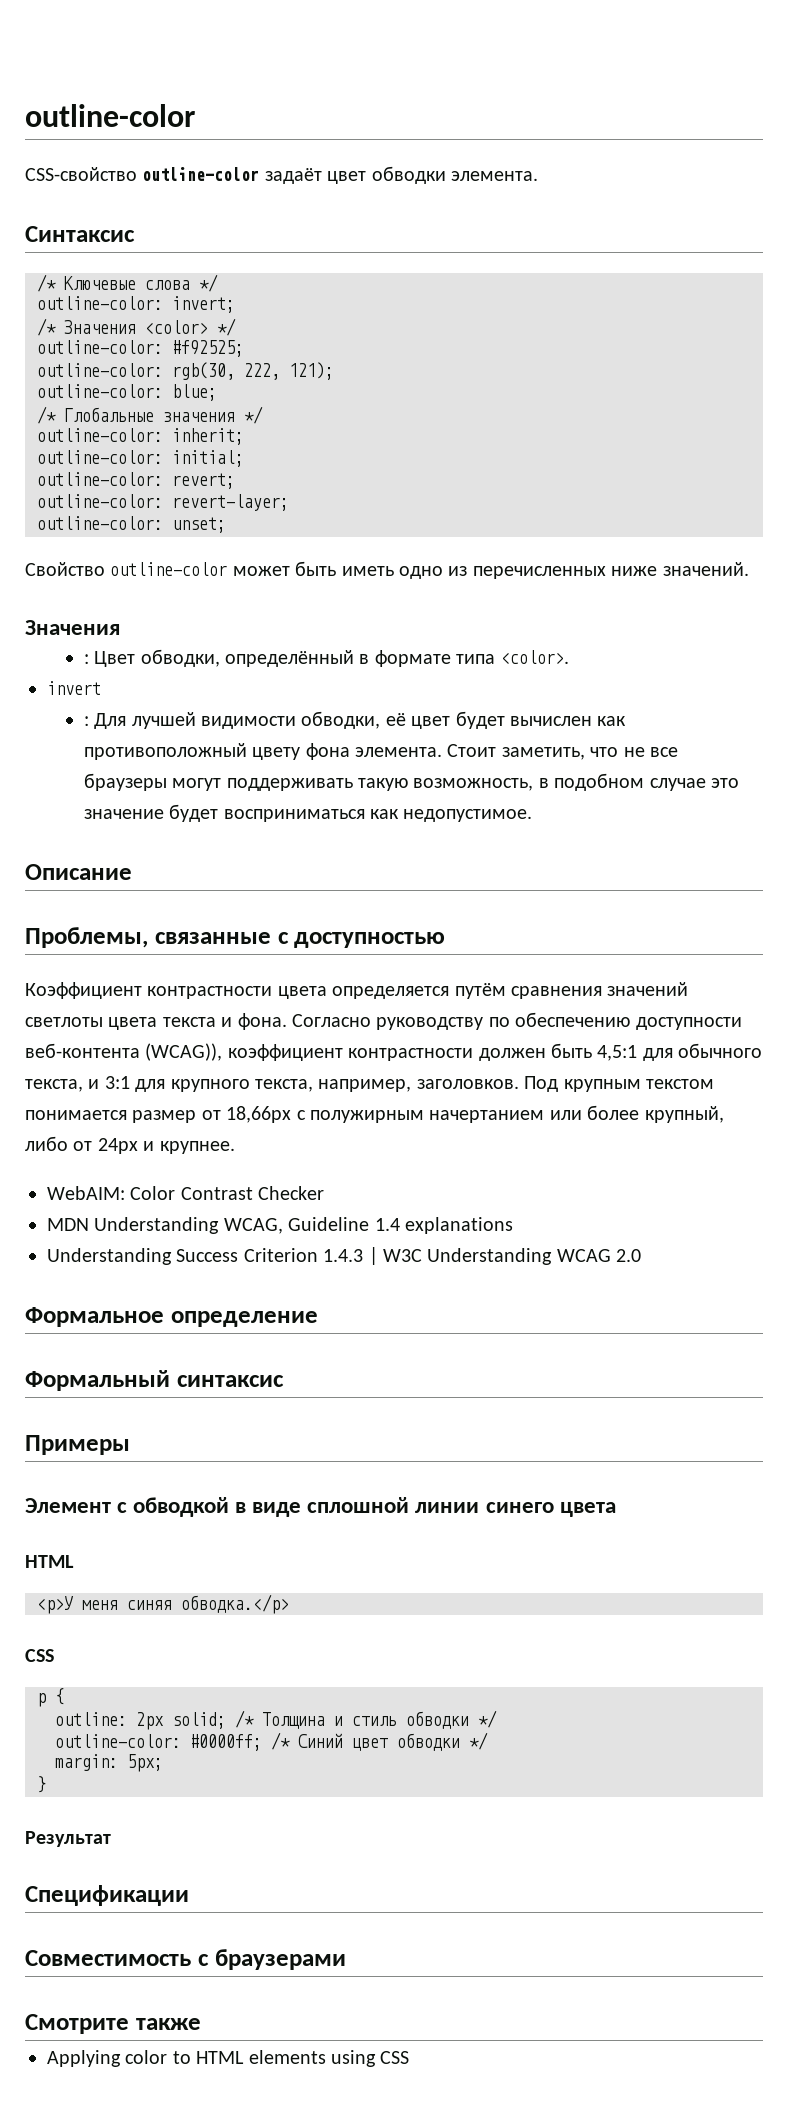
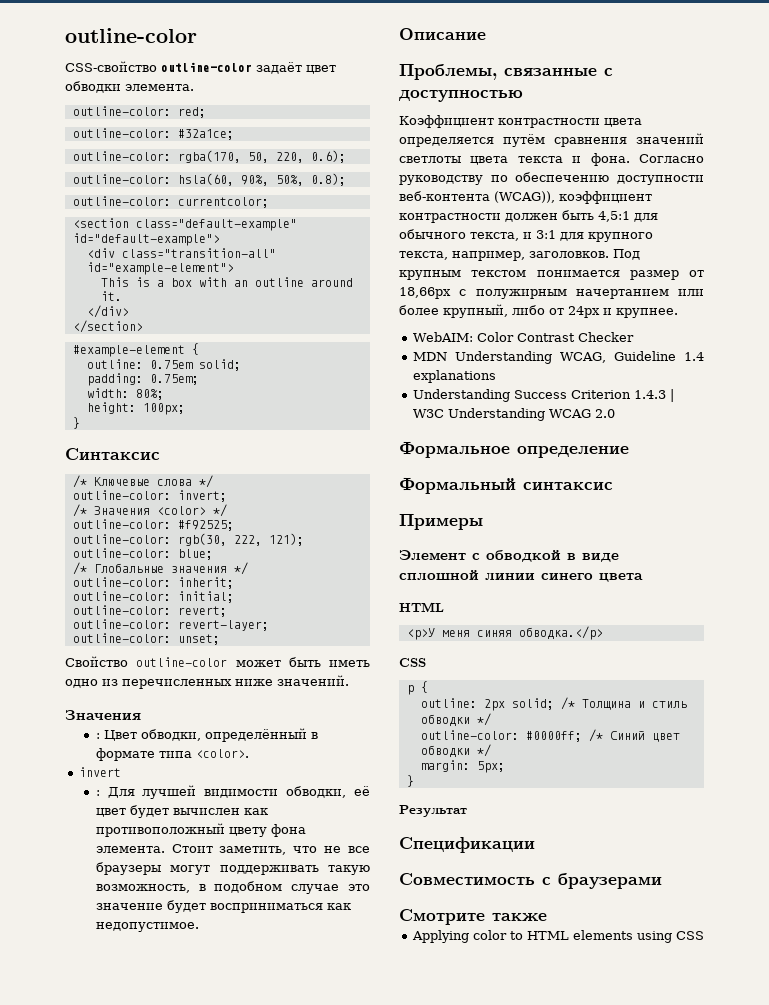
(538, 176) none -> [72,106,206,118] [72,128,234,140] [72,150,346,163] [72,173,346,186] [72,196,269,208] [72,218,297,231] [72,233,220,246] [86,248,276,258] [86,262,234,275] [100,277,353,287] [100,291,122,301] [86,305,129,318] [72,320,143,333] [72,343,199,357] [86,359,241,371] [86,373,199,386] [86,388,164,400] [86,402,185,415] [72,417,80,429] // outline-color: red; // outline-color: #32a1ce; // outline-color: rgba(170, 50, 220, 0.6); // outline-color: hsla(60, 90%, 50%, 0.8); // outline-color: currentcolor; // <section class="default-example" id="default-example"> // <div class="transition-all" id="example-element"> // This is a box with an outline around it. // </div> // </section> // #example-element { // outline: 0.75em solid; // padding: 0.75em; // width: 80%; // height: 100px; // }

